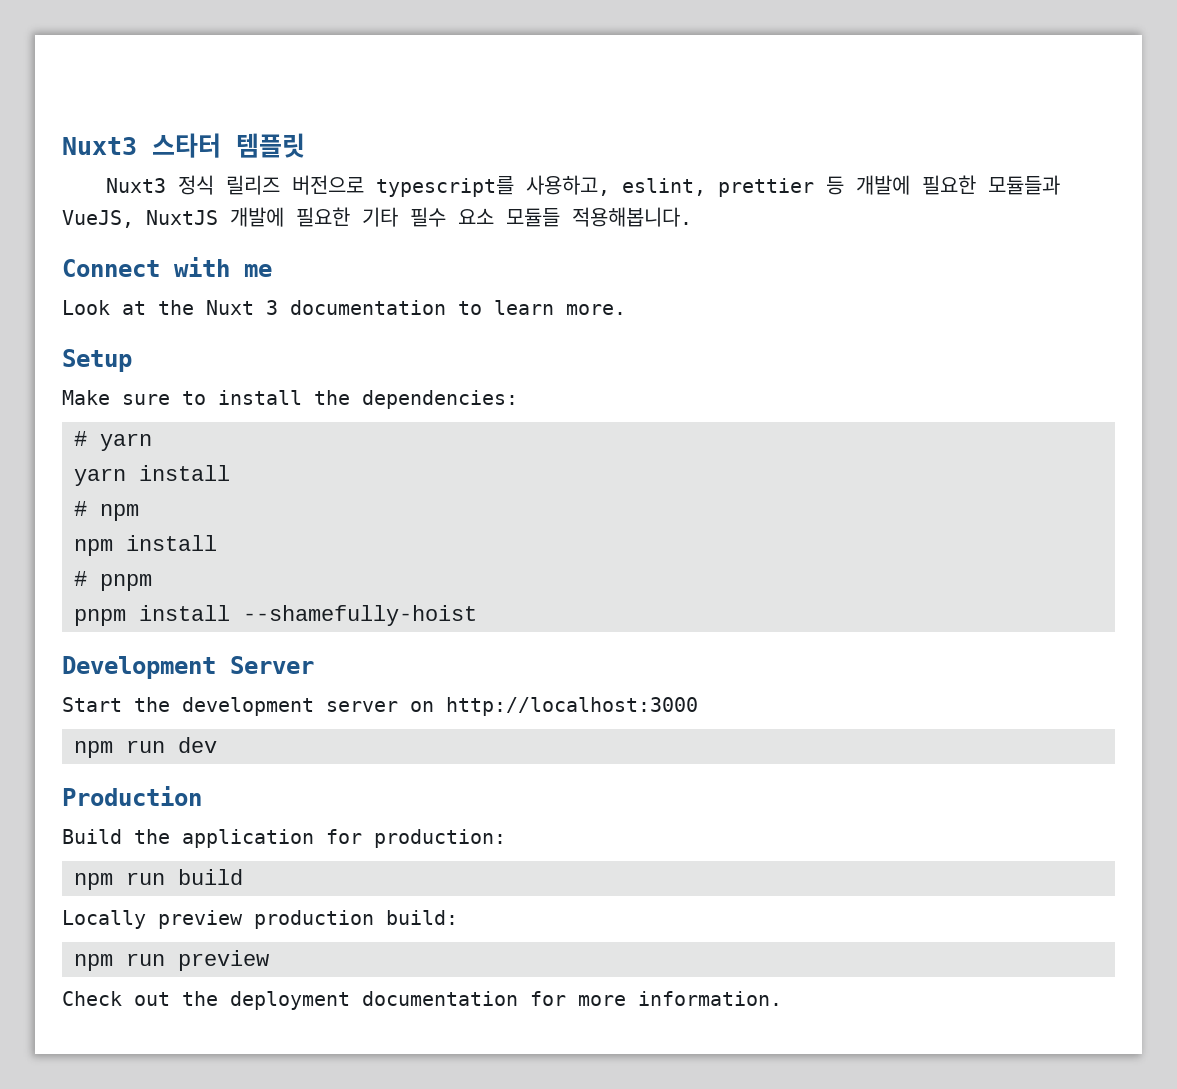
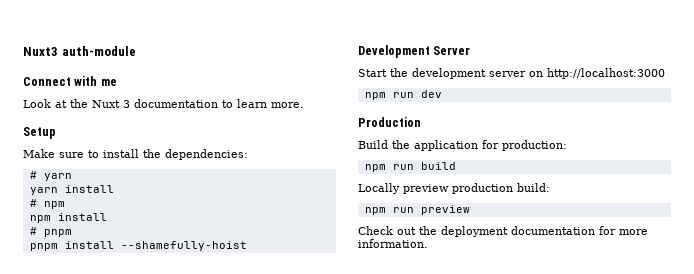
[62,133,305,158] [106,175,1061,197] [62,207,692,228] Nuxt3 스타터 템플릿 // Nuxt3 정식 릴리즈 버전으로 typescript를 사용하고, eslint, prettier 등 개발에 필요한 모듈들과 VueJS, NuxtJS 개발에 필요한 기타 필수 요소 모듈들 적용해봅니다. -> [23,46,136,56] Nuxt3 auth-module

